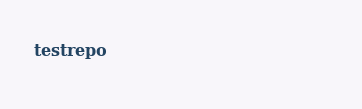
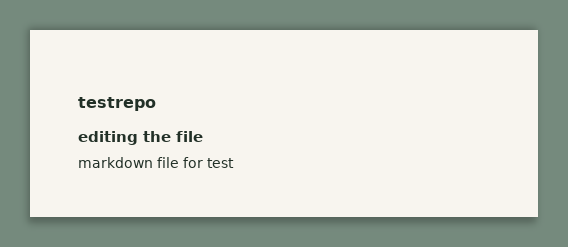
(107, 51) none -> [78,131,203,145] [78,157,234,168] // editing the file // markdown file for test

